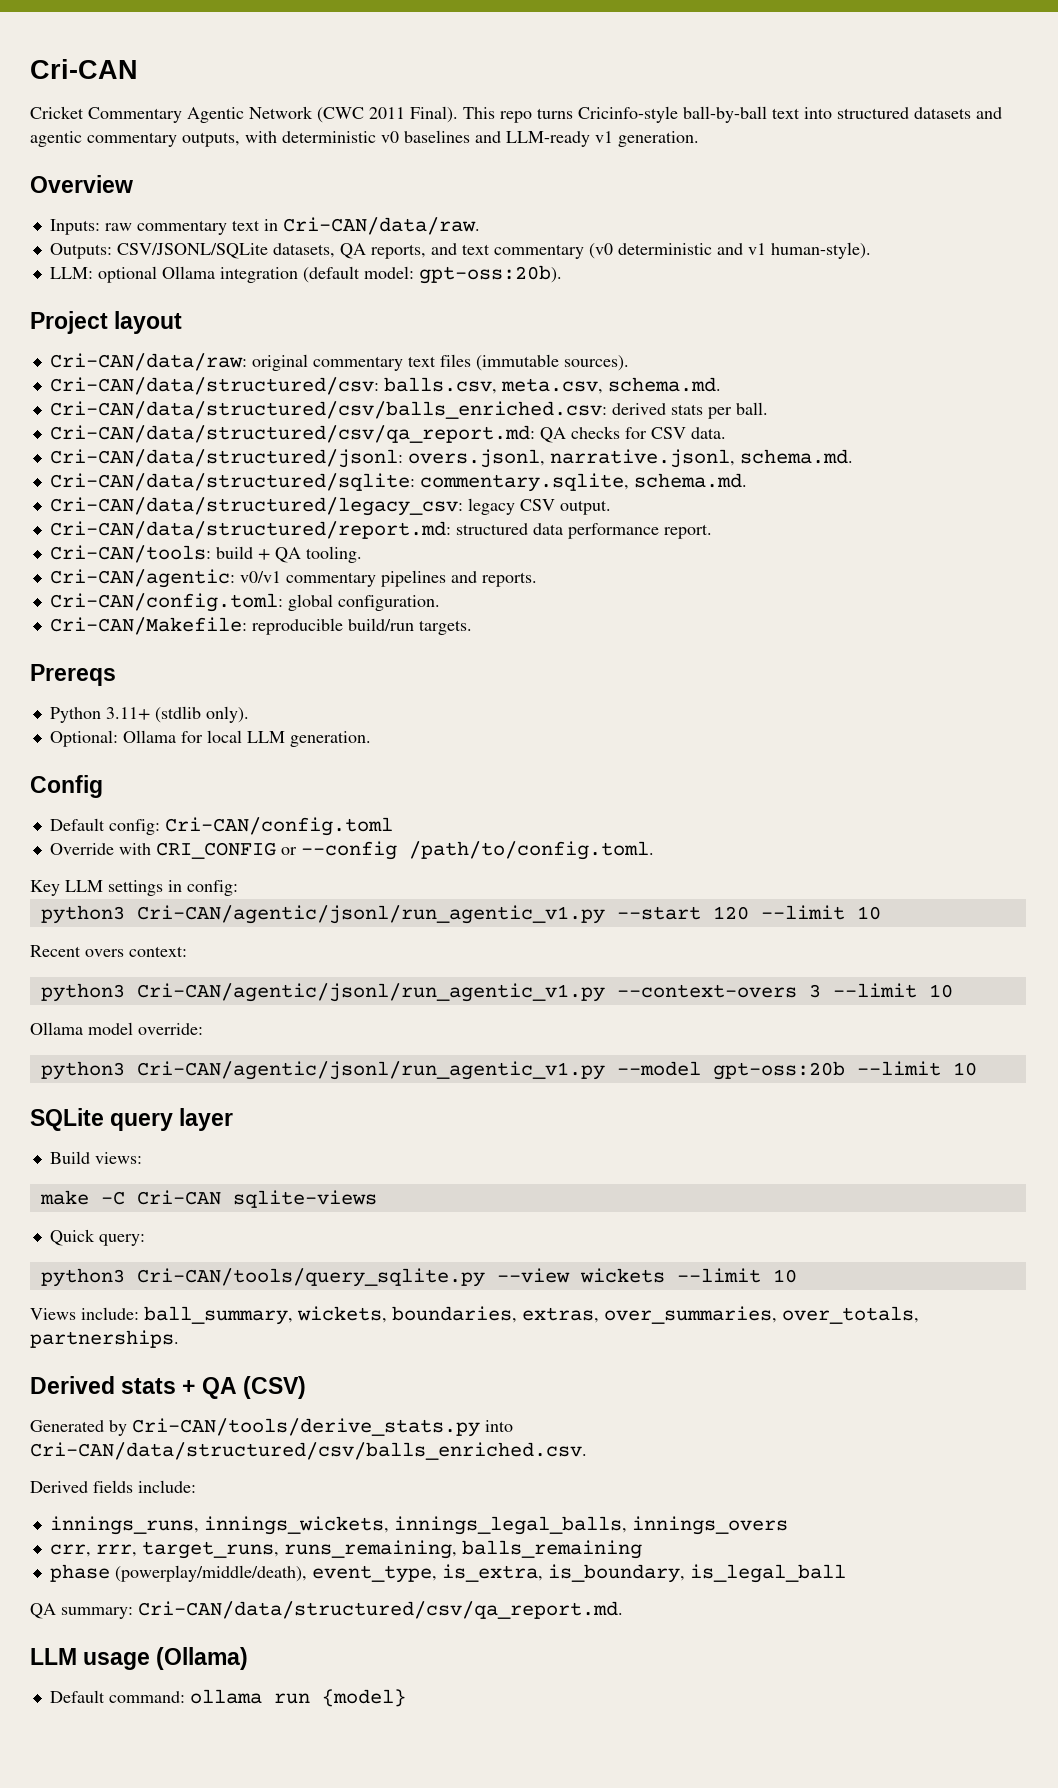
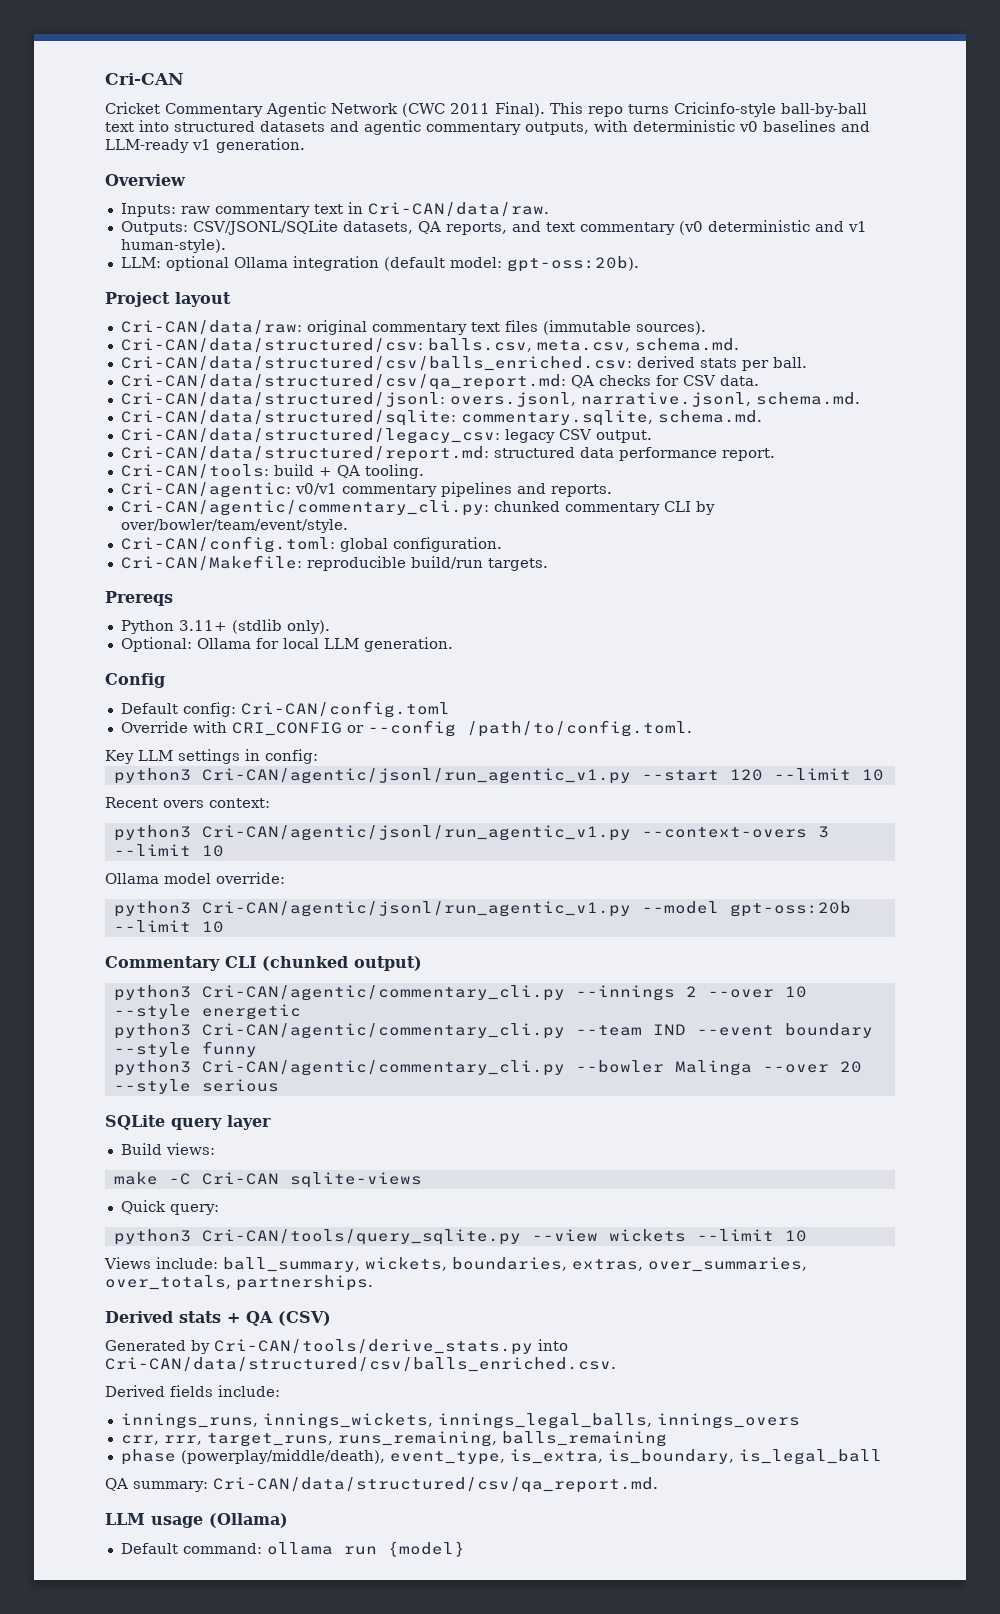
(537, 579) none -> [120,500,715,516] [120,519,348,533] // Cri-CAN/agentic/commentary_cli.py: chunked commentary CLI by over/bowler/team/event/style.
(977, 1069) none -> [105,956,422,971] [113,985,807,1001] [113,1004,301,1020] [113,1023,873,1039] [113,1041,257,1057] [113,1060,862,1076] [113,1079,279,1094] // Commentary CLI (chunked output) // python3 Cri-CAN/agentic/commentary_cli.py --innings 2 --over 10 --style energetic // python3 Cri-CAN/agentic/commentary_cli.py --team IND --event boundary --style funny // python3 Cri-CAN/agentic/commentary_cli.py --bowler Malinga --over 20 --style serious

